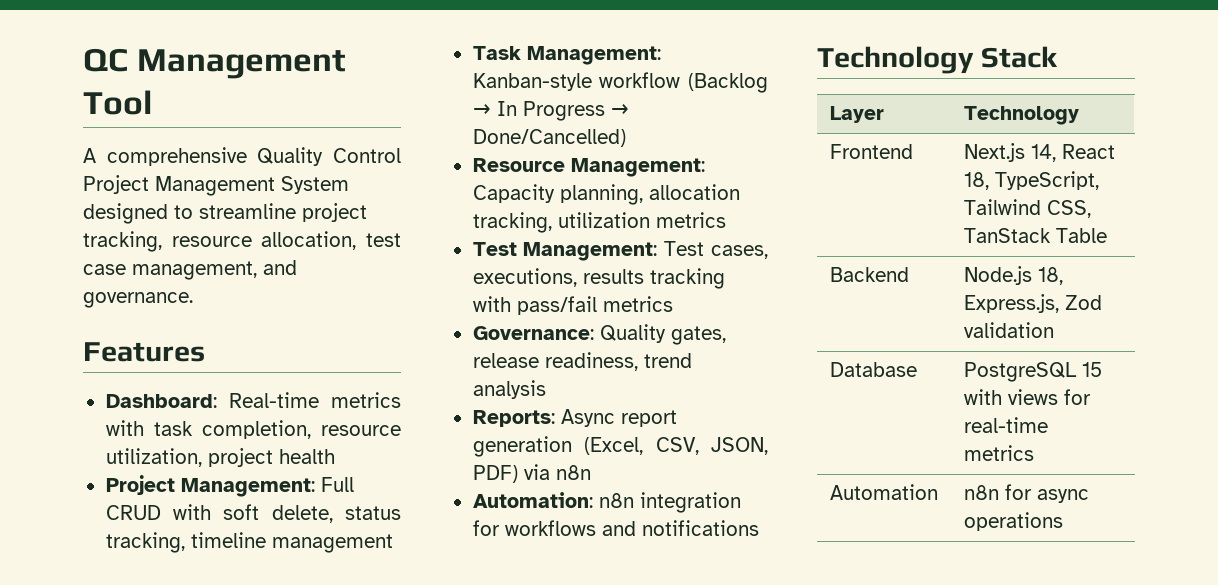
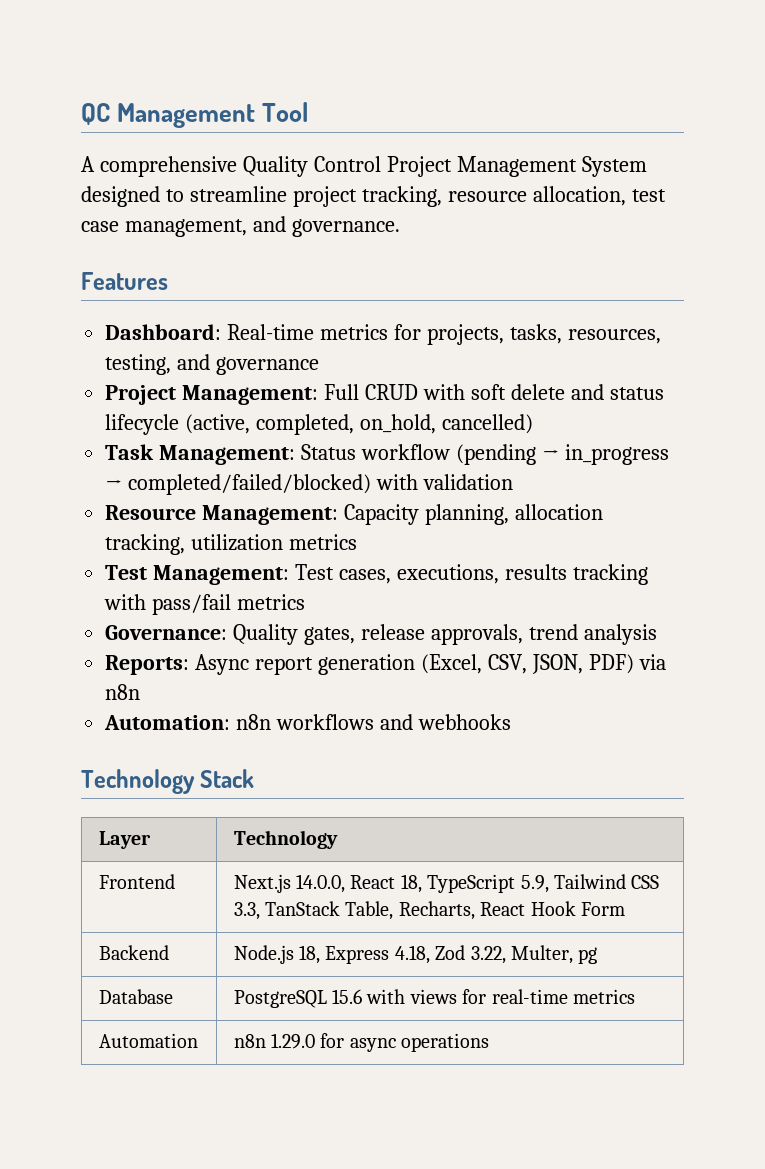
[105,420,401,439] [105,448,335,467] with task completion, resource utilization, project health -> [394,324,661,345] [105,354,320,375] for projects, tasks, resources, testing, and governance
[271,505,401,523] [105,532,393,553] [472,46,661,65] [472,72,768,93] [472,101,629,121] [472,129,626,147] delete, status tracking, timeline management // Task Management: Kanban-style workflow (Backlog → In Progress → Done/Cancelled) -> [510,384,664,400] [105,414,533,435] [105,444,669,465] [105,474,514,495] delete and status lifecycle (active, completed, on_hold, cancelled) // Task Management: Status workflow (pending → in_progress → completed/failed/blocked) with validation
[544,352,638,371] readiness, -> [430,624,523,645] approvals,
[639,492,741,513] [472,520,500,536] integration for -> (272, 722) none
[641,520,759,536] notifications -> [417,714,511,730] webhooks
[1030,144,1056,162] 14, -> [295,874,345,893] 14.0.0,
[994,171,1099,190] [963,199,1091,218] [963,228,1107,243] [829,267,909,282] [963,266,1063,285] [963,294,1102,313] [963,322,1054,338] TypeScript, Tailwind CSS, TanStack Table // Backend | Node.js 18, Express.js, Zod validation -> [427,874,660,893] [233,901,625,920] [98,945,169,960] [233,945,598,964] TypeScript 5.9, Tailwind CSS 3.3, TanStack Table, Recharts, React Hook Form // Backend | Node.js 18, Express 4.18, Zod 3.22, Multer, pg
[1081,362,1102,377] 15 -> [331,989,362,1004] 15.6
(999, 492) none -> [270,1033,315,1049] 1.29.0

